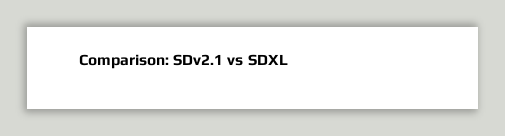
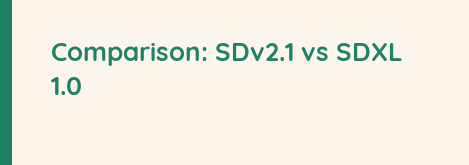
(288, 60) none -> [51,77,82,95] 1.0

